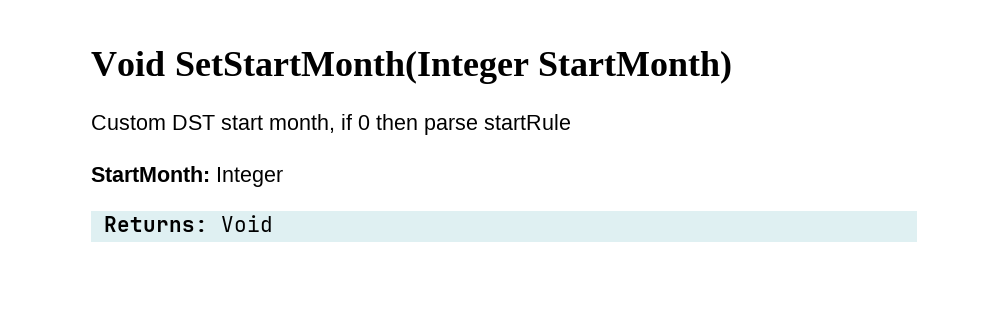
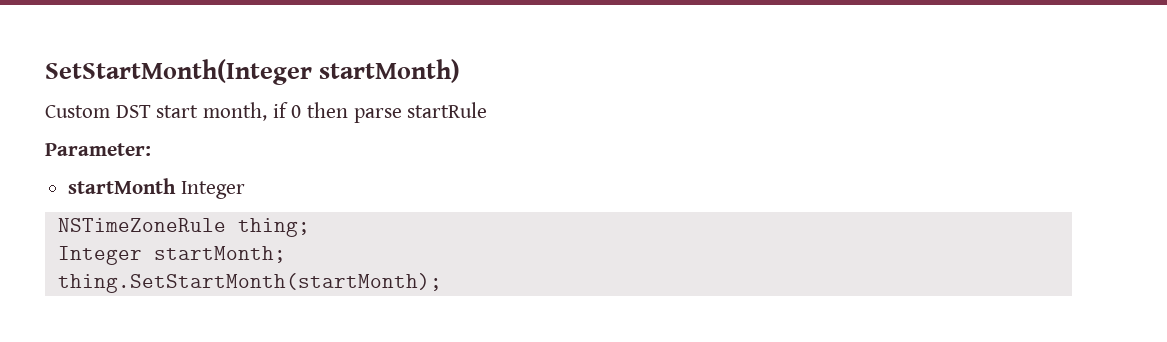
[91,51,733,84] Void SetStartMonth(Integer StartMonth) -> [45,59,460,85] SetStartMonth(Integer startMonth)
[91,166,210,182] StartMonth: -> [45,143,151,156] [68,178,177,194] Parameter: // startMonth
[103,215,273,232] Returns: Void -> [57,218,310,237] [57,246,286,265] [57,273,442,293] NSTimeZoneRule thing; // Integer startMonth; // thing.SetStartMonth(startMonth);

